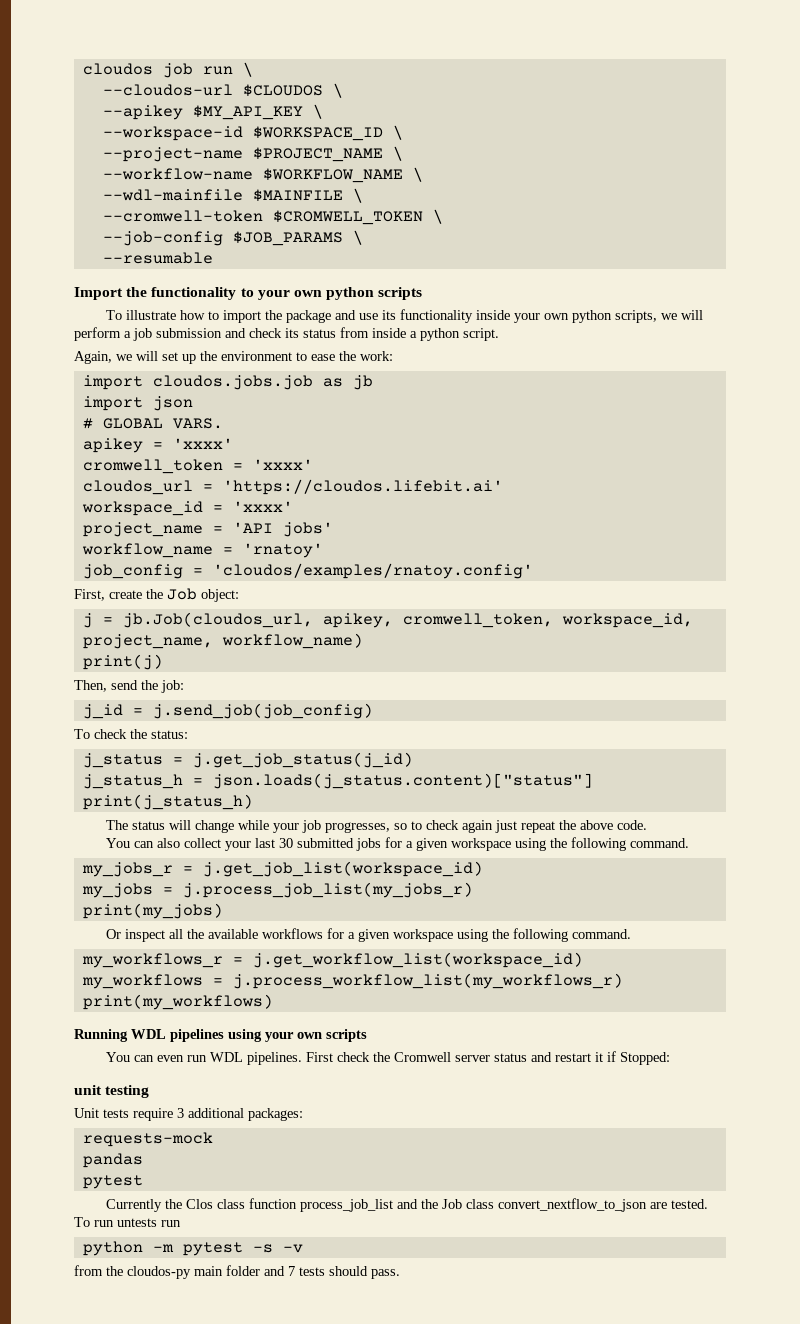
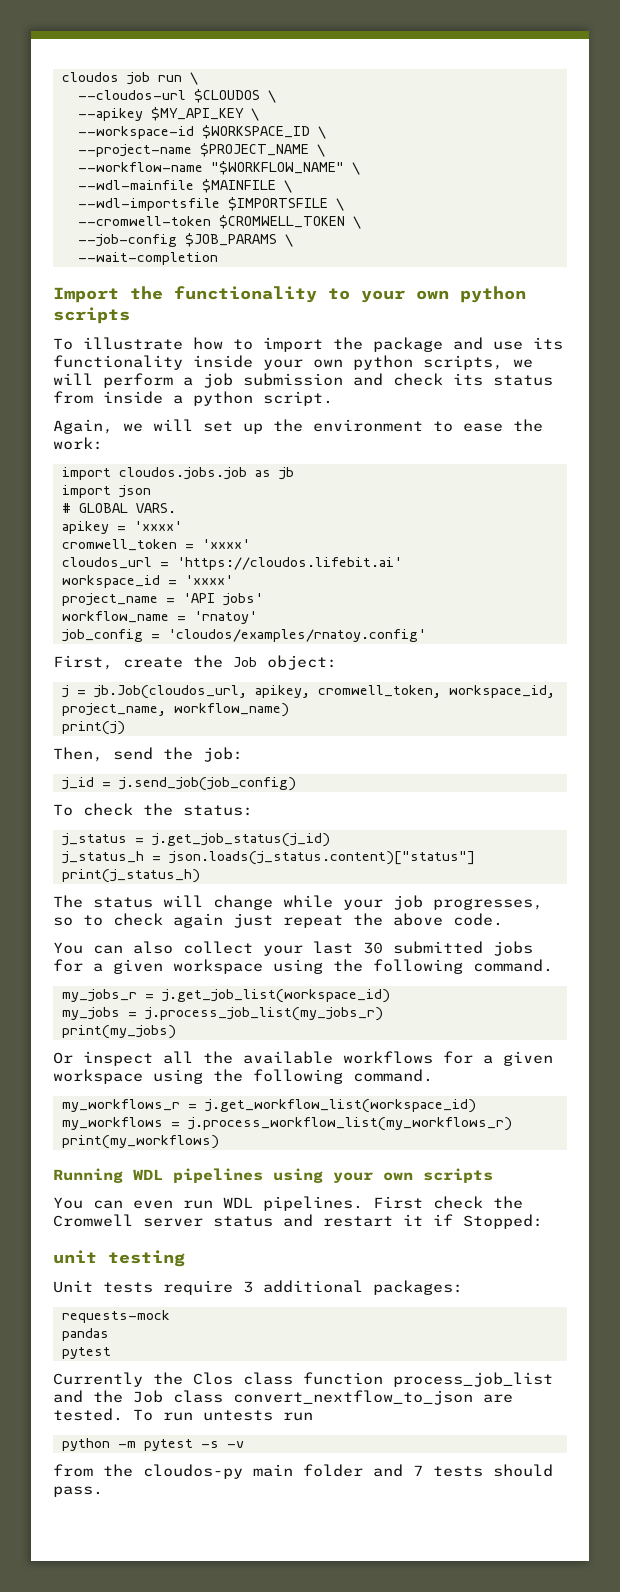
[262,168,403,183] $WORKFLOW_NAME -> [210,161,344,175] "$WORKFLOW_NAME"
(363, 195) none -> [77,197,344,211] // --wdl-importsfile $IMPORTSFILE \
[102,252,213,264] --resumable -> [77,252,218,265] --wait-completion

